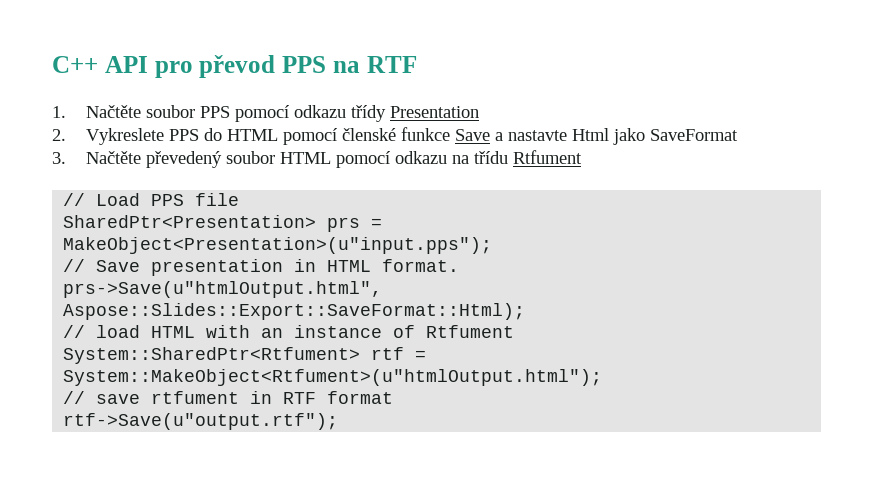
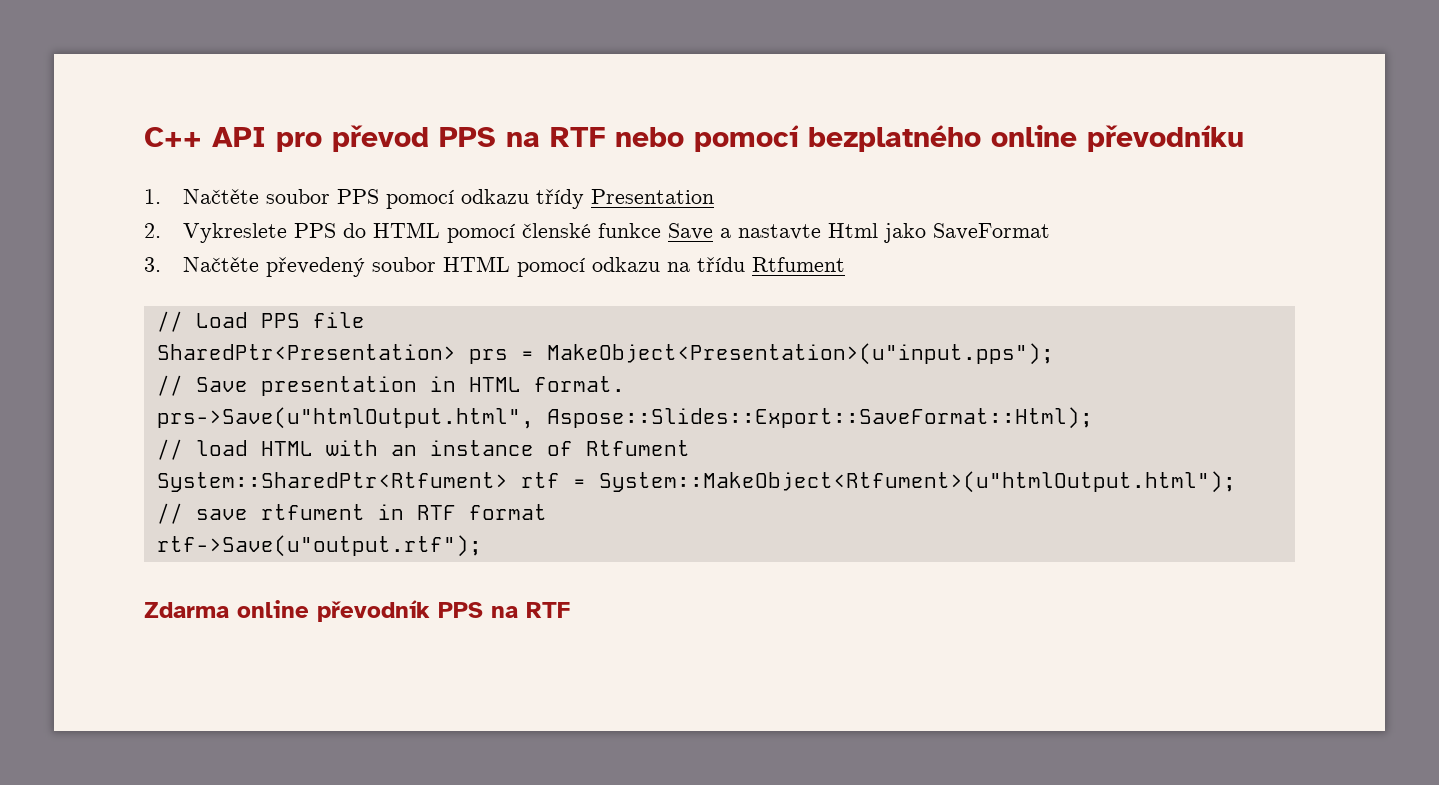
(417, 64) none -> [615,125,1244,152] nebo pomocí bezplatného online převodníku
(339, 421) none -> [144,600,570,622] // Zdarma online převodník PPS na RTF

